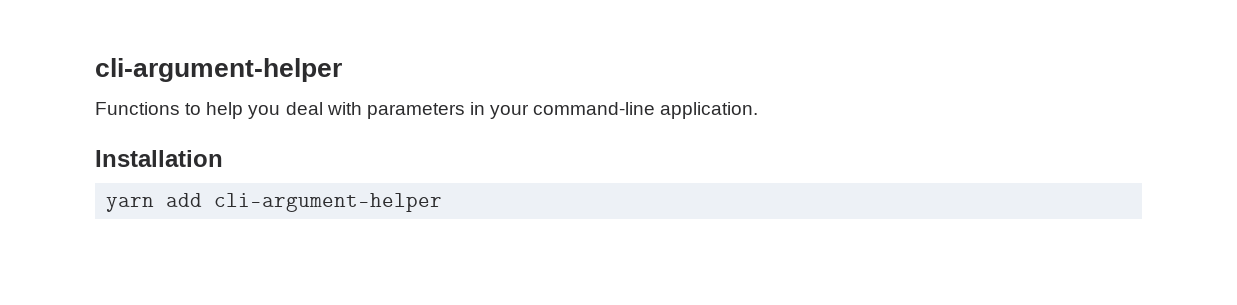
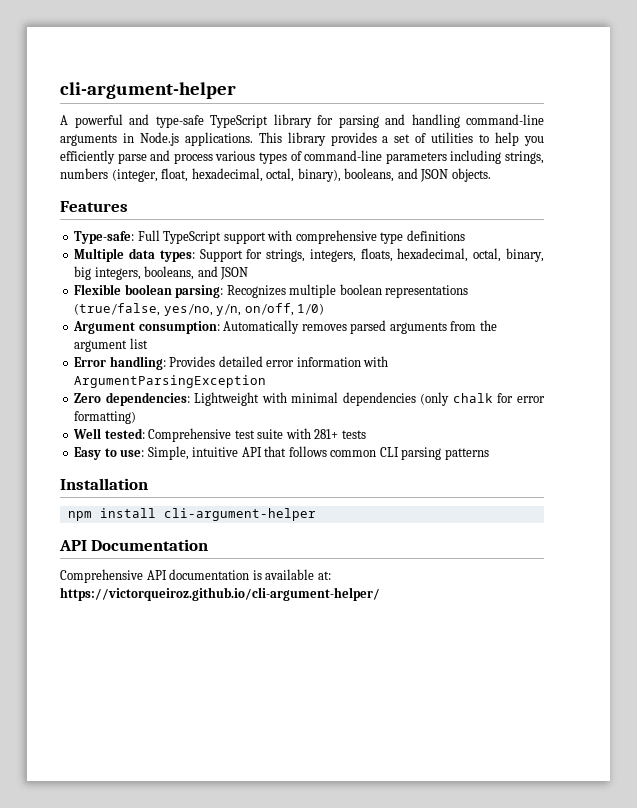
[95,58,342,82] [95,102,759,119] cli-argument-helper // Functions to help you deal with parameters in your command-line application. -> [60,82,236,99] [60,114,544,128] [60,132,544,146] [60,150,544,164] [60,168,491,182] [60,201,128,212] [74,230,465,244] [74,248,544,262] [74,266,249,280] [74,284,469,298] [74,303,325,316] [73,320,497,334] [74,338,148,352] [74,356,389,370] [74,375,267,388] [74,392,545,406] [74,411,137,424] [73,428,366,442] [74,446,489,460] cli-argument-helper // A powerful and type-safe TypeScript library for parsing and handling command-line arguments in Node.js applications. This library provides a set of utilities to help you efficiently parse and process various types of command-line parameters including strings, numbers (integer, float, hexadecimal, octal, binary), booleans, and JSON objects. // Features // Type-safe: Full TypeScript support with comprehensive type definitions // Multiple data types: Support for strings, integers, floats, hexadecimal, octal, binary, big integers, booleans, and JSON // Flexible boolean parsing: Recognizes multiple boolean representations (true/false, yes/no, y/n, on/off, 1/0) // Argument consumption: Automatically removes parsed arguments from the argument list // Error handling: Provides detailed error information with ArgumentParsingException // Zero dependencies: Lightweight with minimal dependencies (only chalk for error formatting) // Well tested: Comprehensive test suite with 281+ tests // Easy to use: Simple, intuitive API that follows common CLI parsing patterns
[106,193,443,212] yarn add cli-argument-helper -> [67,508,316,521] [59,539,209,551] [60,569,331,583] [60,587,380,601] npm install cli-argument-helper // API Documentation // Comprehensive API documentation is available at: https://victorqueiroz.github.io/cli-argument-helper/

